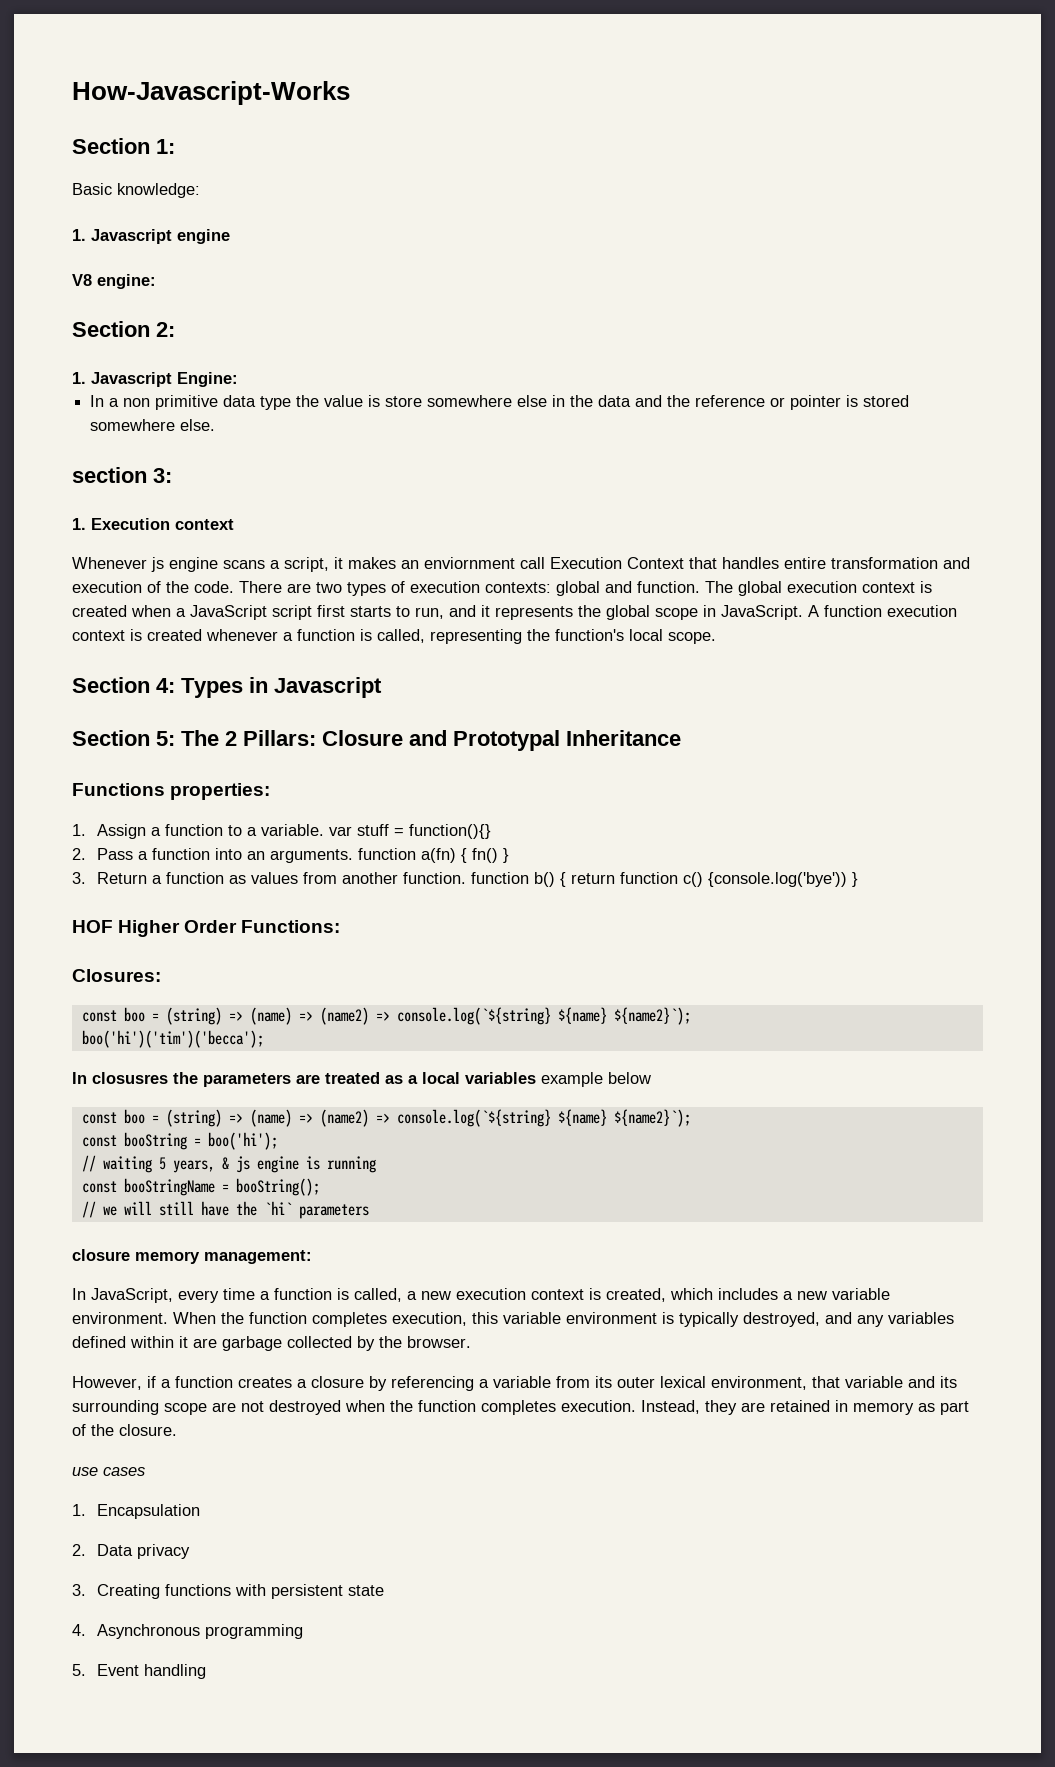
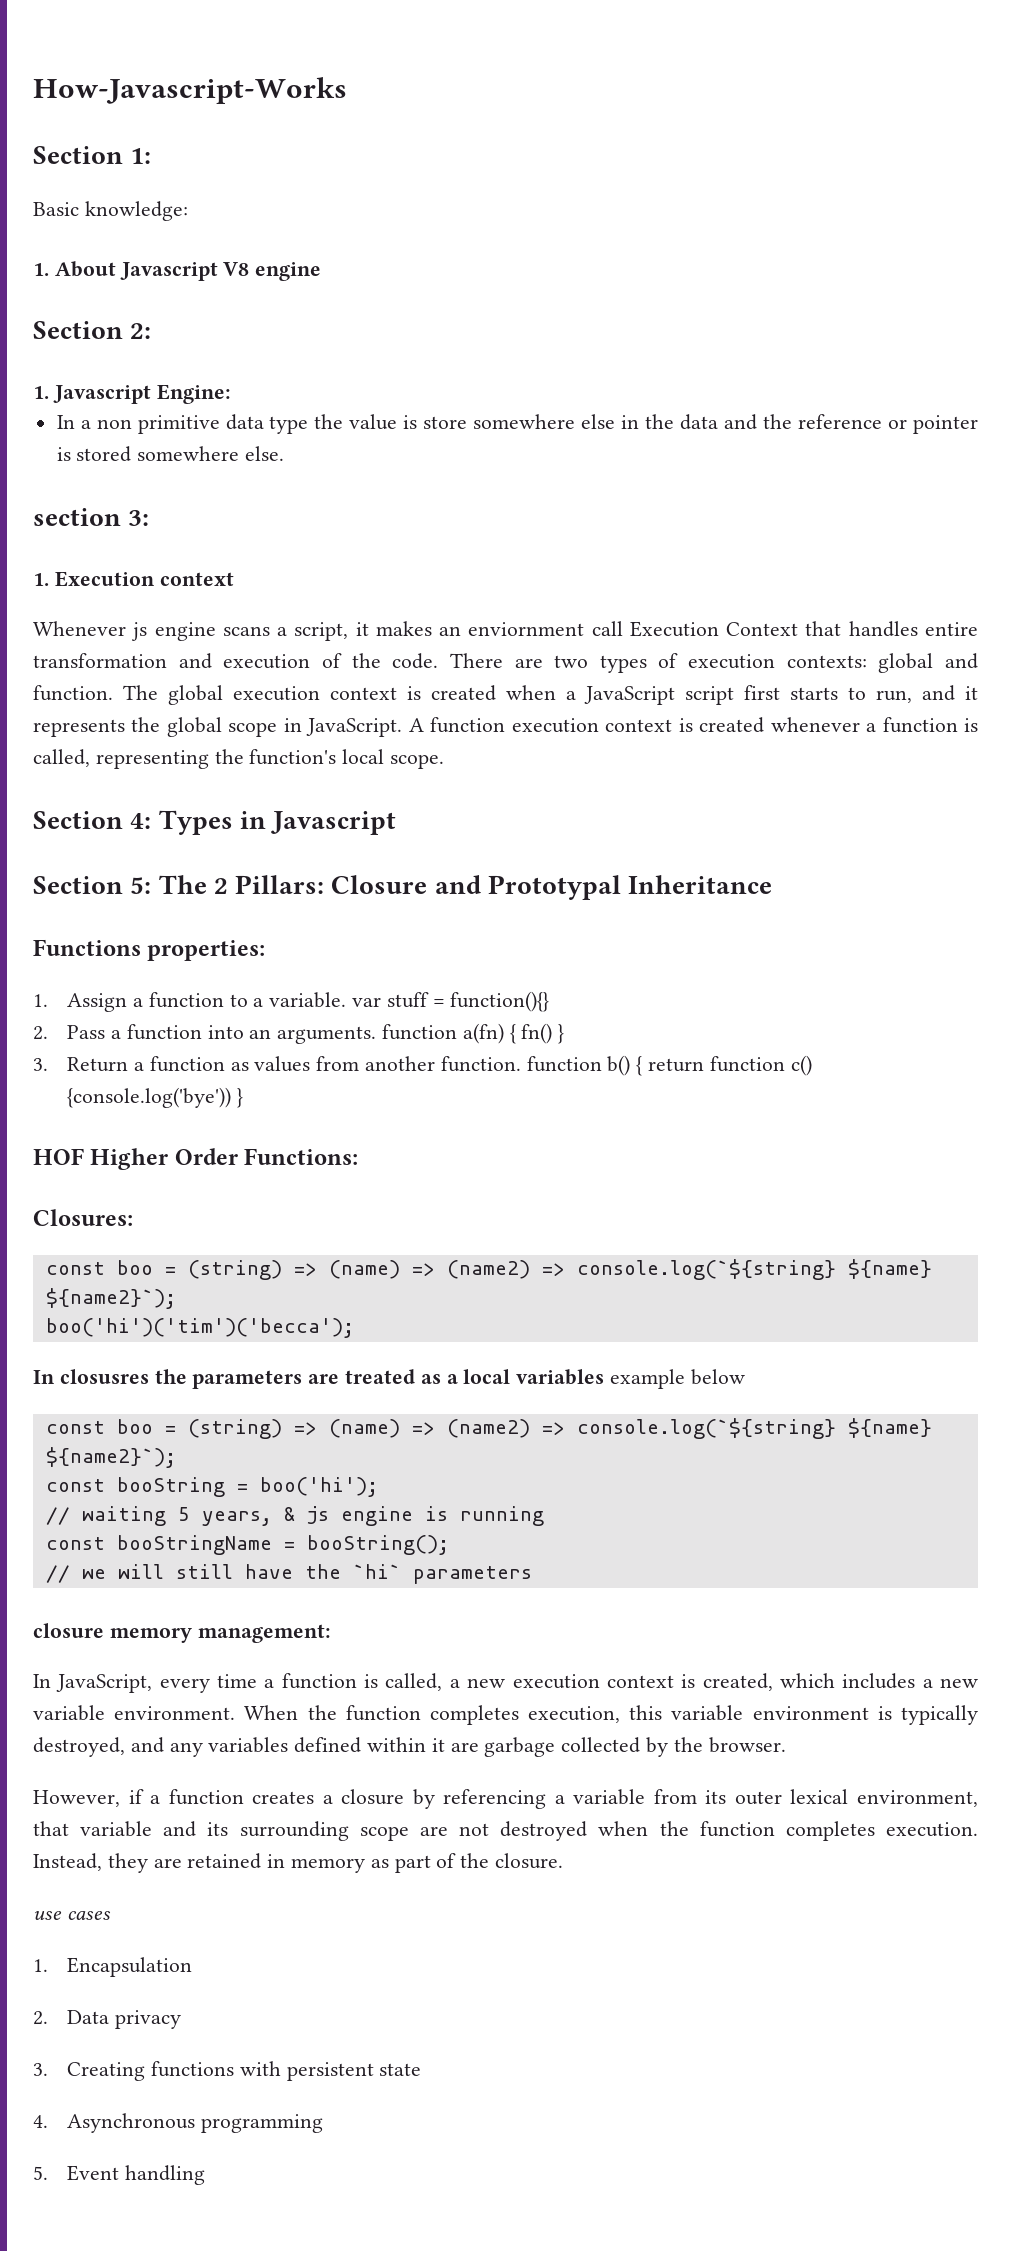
[91,229,230,244] [72,274,156,289] Javascript engine // V8 engine: -> [54,261,322,281] About Javascript V8 engine

